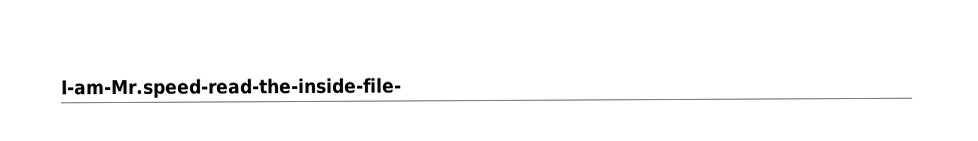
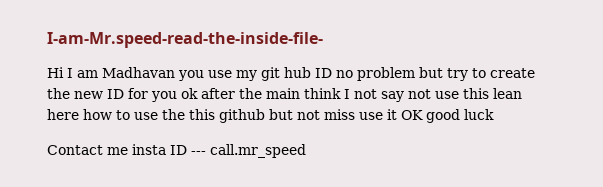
(402, 88) none -> [47,67,535,81] [47,88,522,102] [47,109,494,123] [47,144,306,158] // Hi I am Madhavan you use my git hub ID no problem but try to create the new ID for you ok after the main think I not say not use this lean here how to use the this github but not miss use it OK good luck // Contact me insta ID --- call.mr_speed

